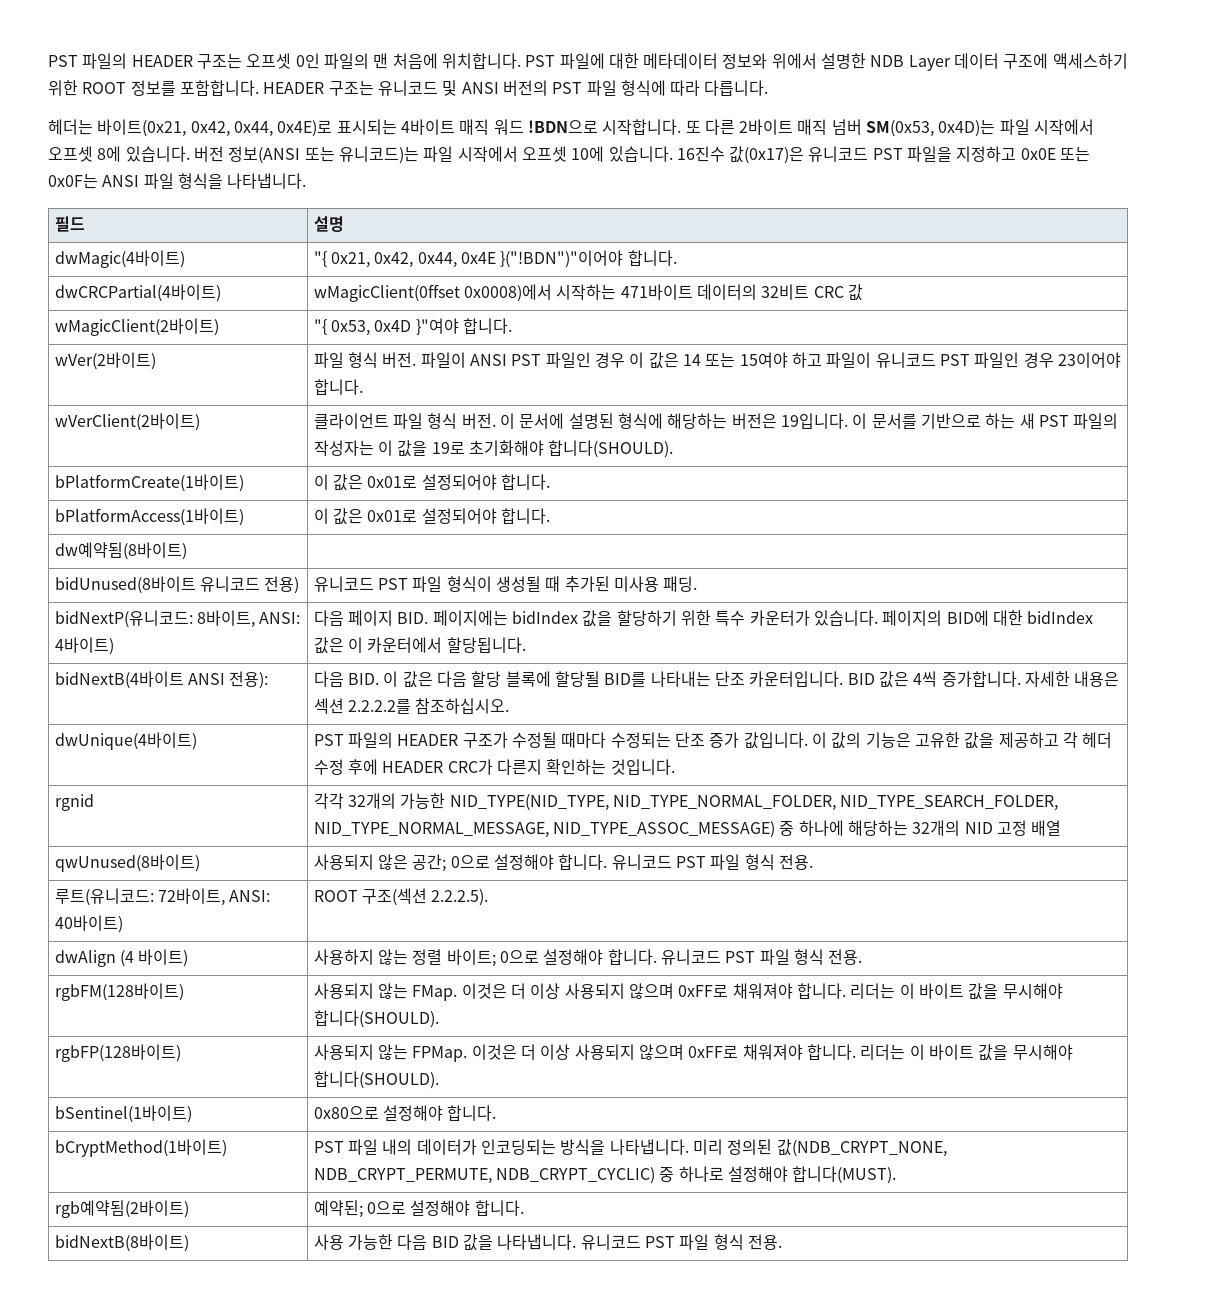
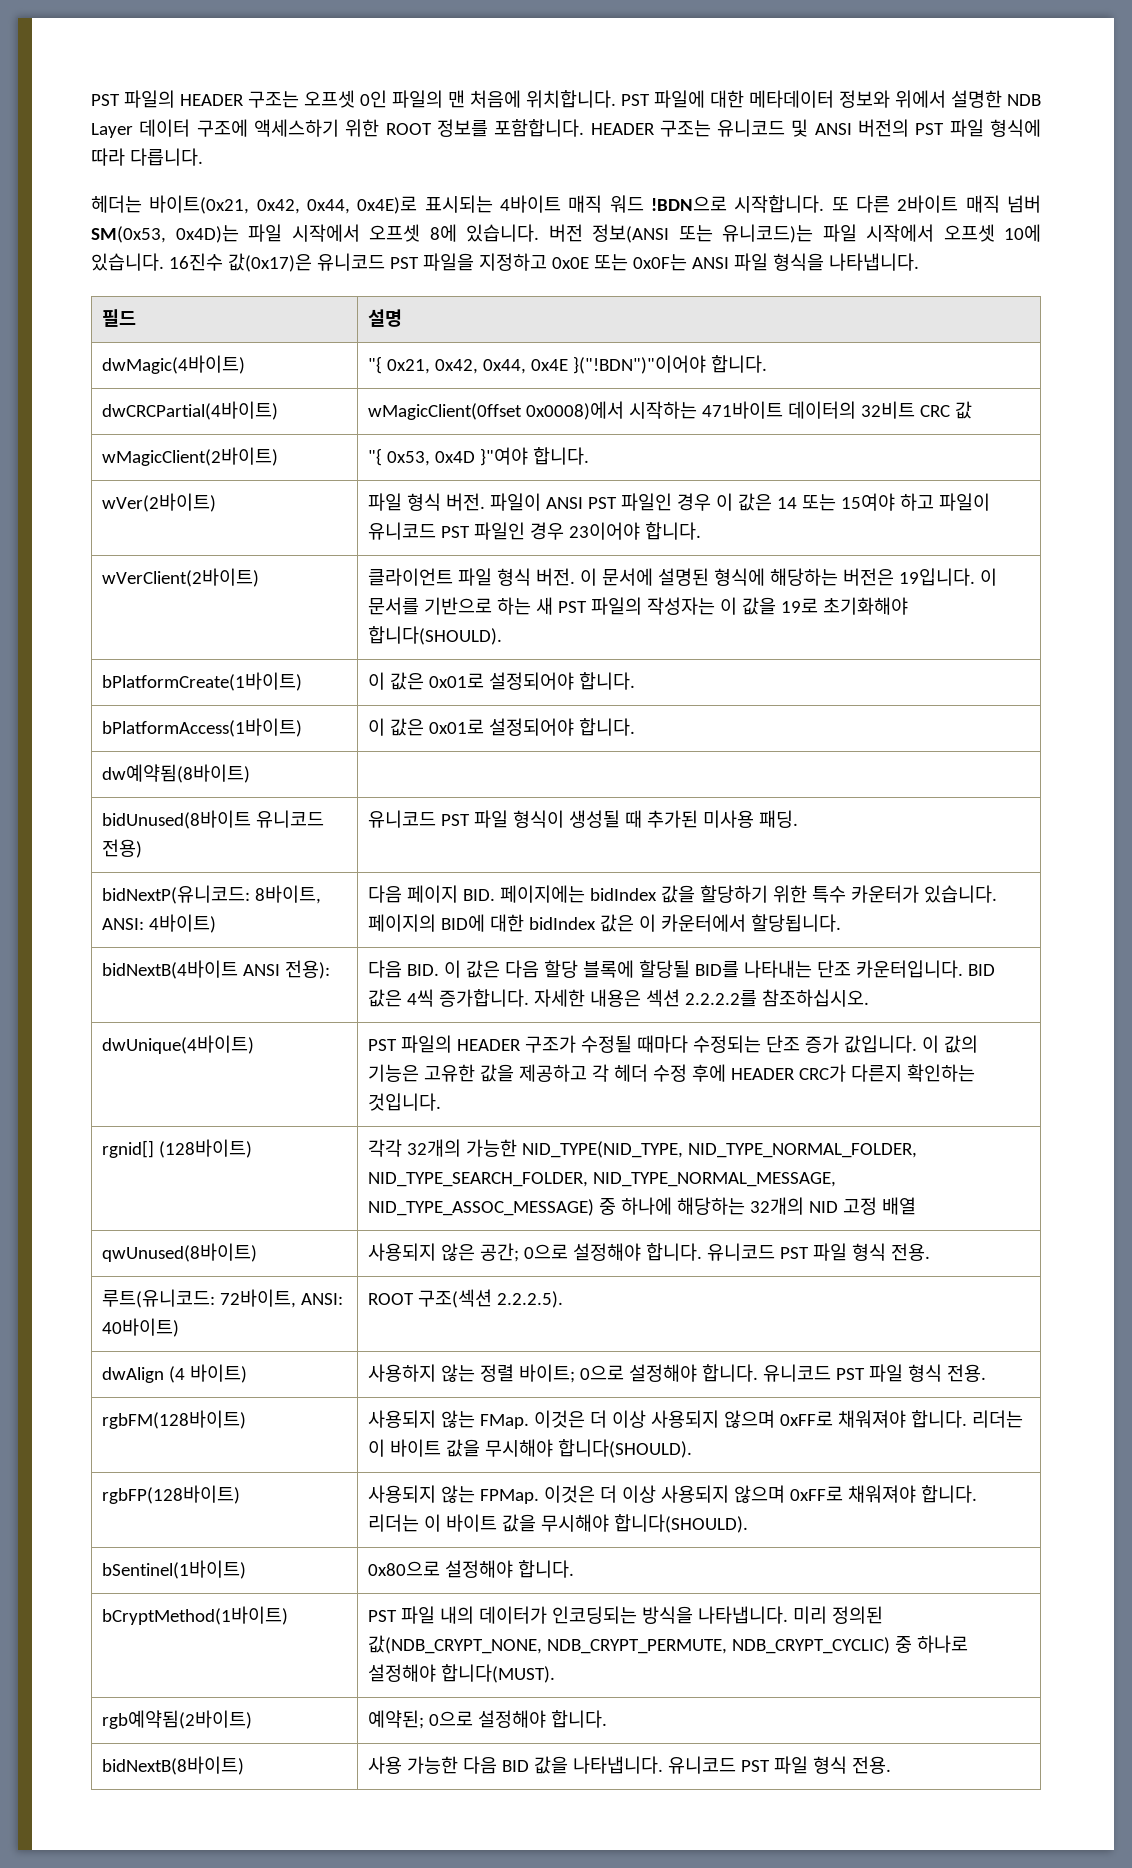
[54,794,94,811] rgnid -> [101,1139,252,1158] rgnid[] (128바이트)

